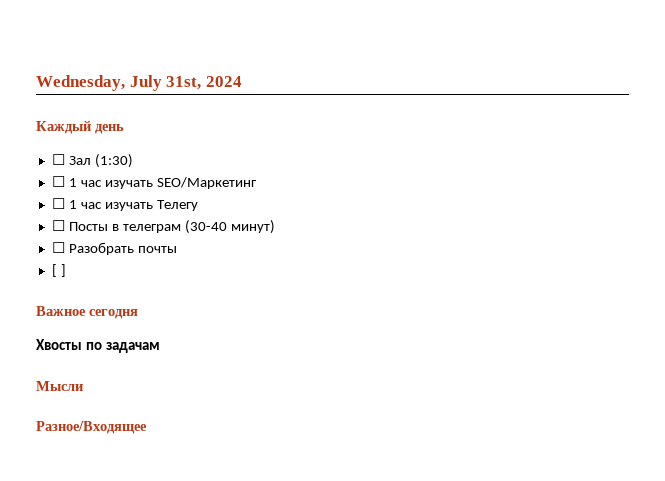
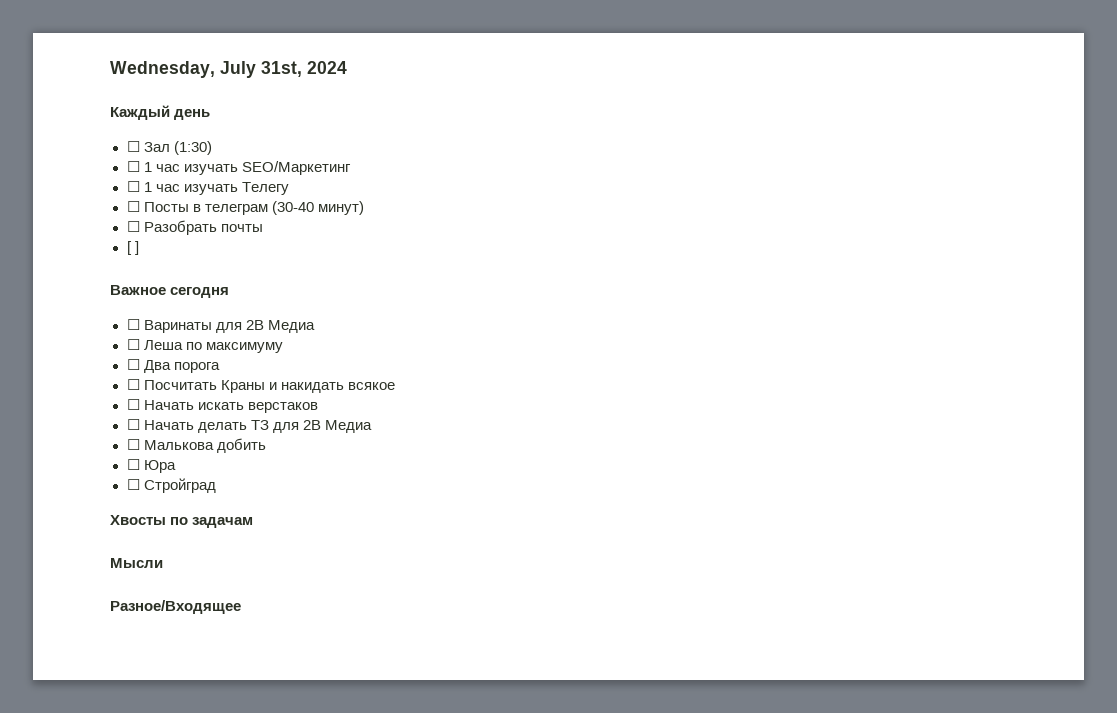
(138, 314) none -> [126,319,315,333] [126,339,283,353] [126,359,220,373] [126,379,395,393] [126,399,318,413] [126,419,372,433] [126,438,266,453] [126,459,176,473] [126,478,216,493] // ☐ Варинаты для 2В Медиа // ☐ Леша по максимуму // ☐ Два порога // ☐ Посчитать Краны и накидать всякое // ☐ Начать искать верстаков // ☐ Начать делать ТЗ для 2В Медиа // ☐ Малькова добить // ☐ Юра // ☐ Стройград

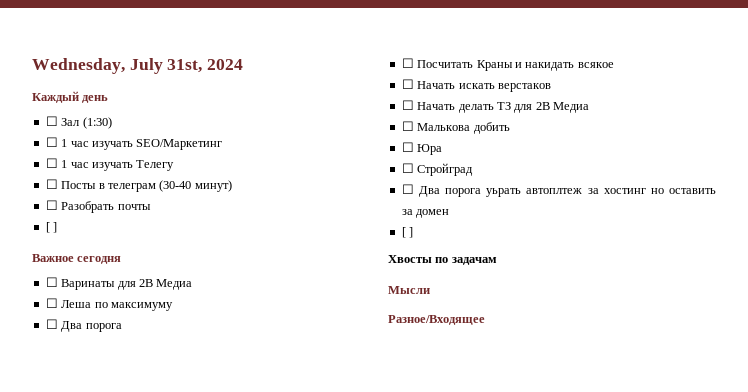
(216, 485) none -> [401,184,716,197] [401,209,450,218] [401,227,414,238] // ☐ Два порога уьрать автоплтеж за хостинг но оставить за домен // [ ]

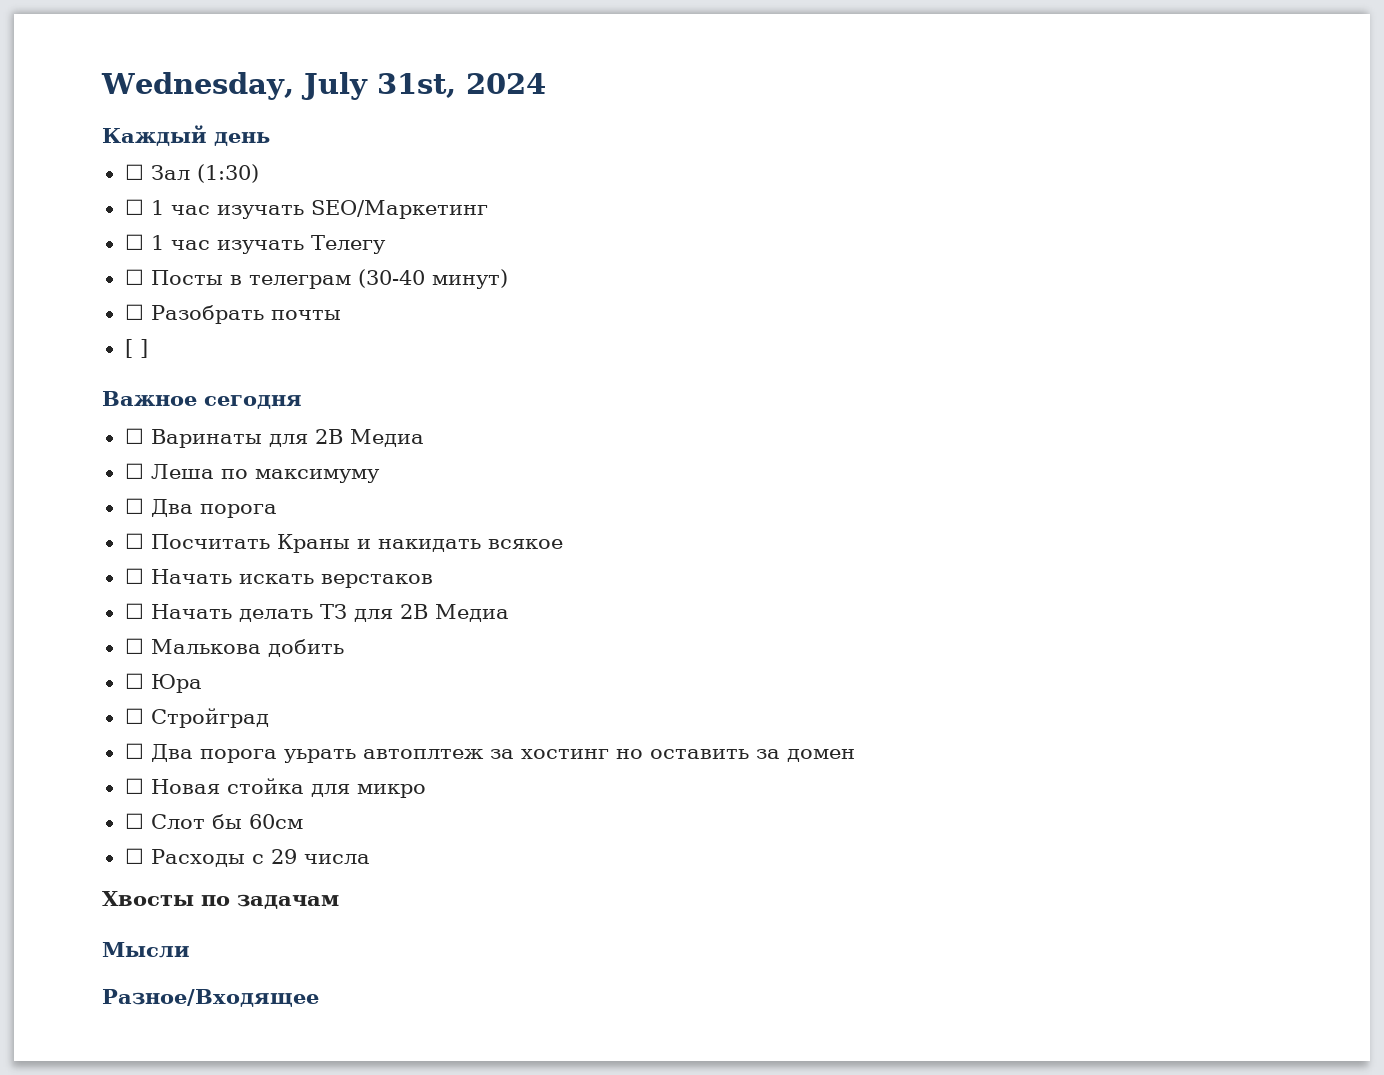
[401,227,414,238] [ ] -> [124,778,426,798] [124,813,303,829] [124,848,370,867] ☐ Новая стойка для микро // ☐ Слот бы 60см // ☐ Расходы с 29 числа

